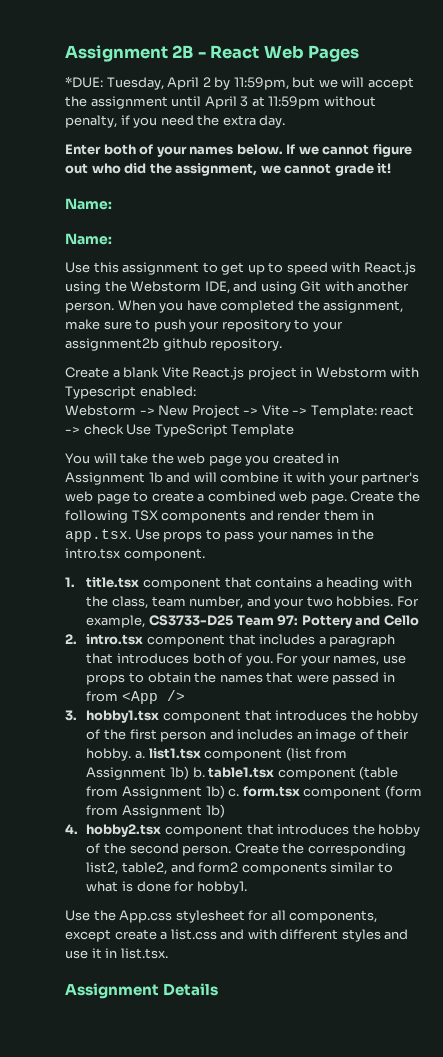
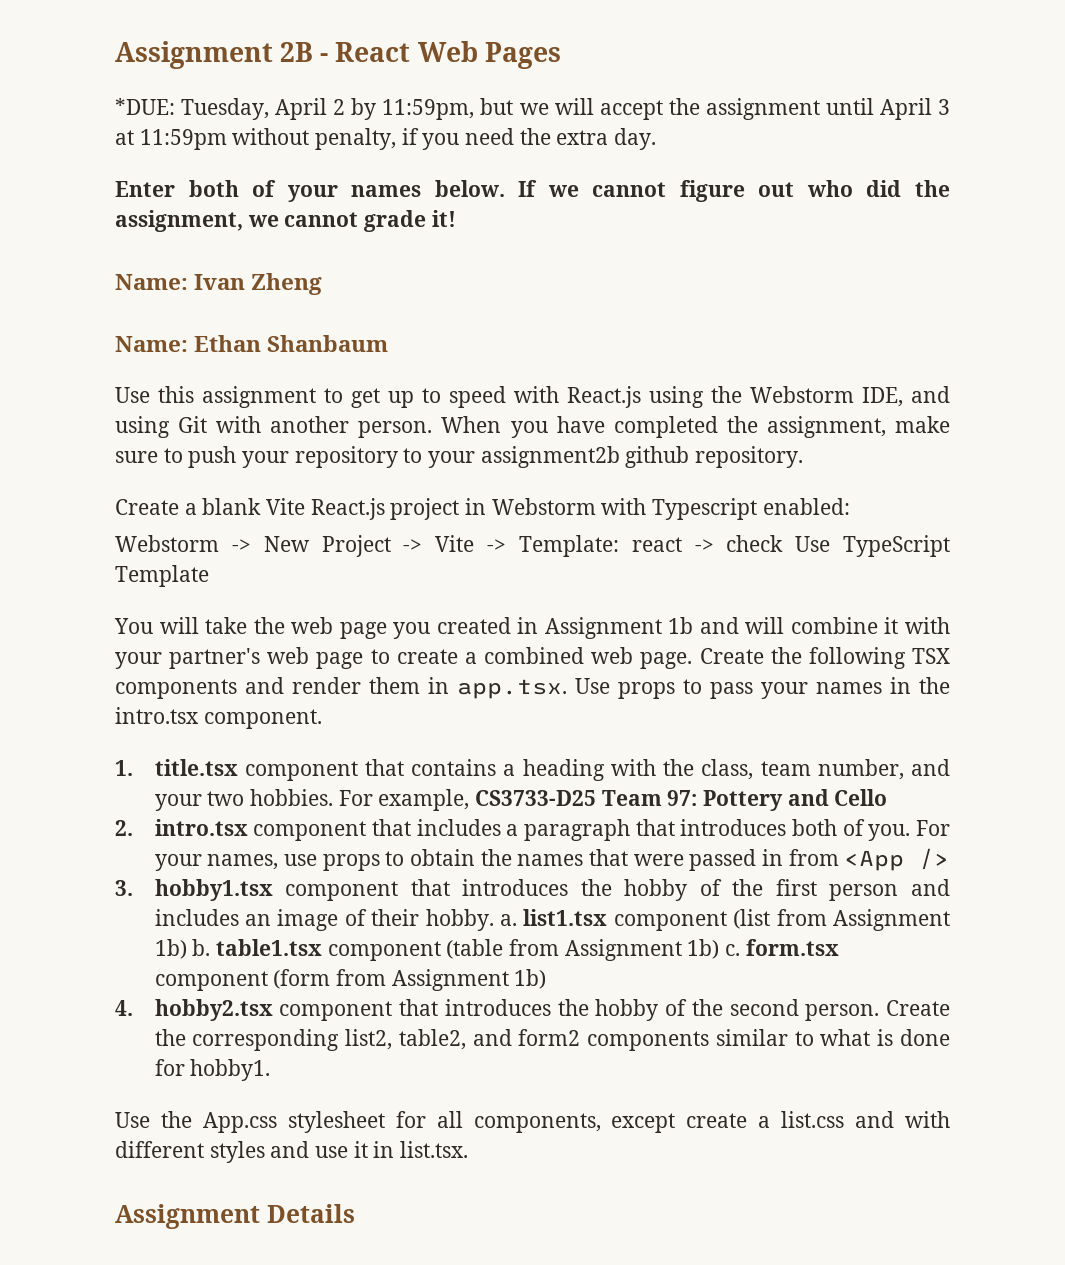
[65,233,112,245] // Name: -> [194,273,323,295] [115,335,389,352] Ivan Zheng // Name: Ethan Shanbaum

